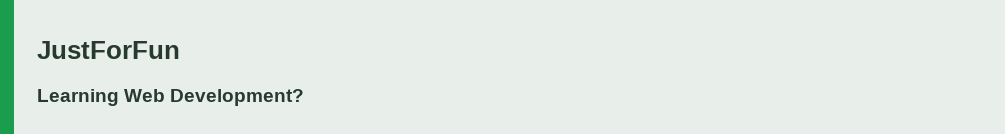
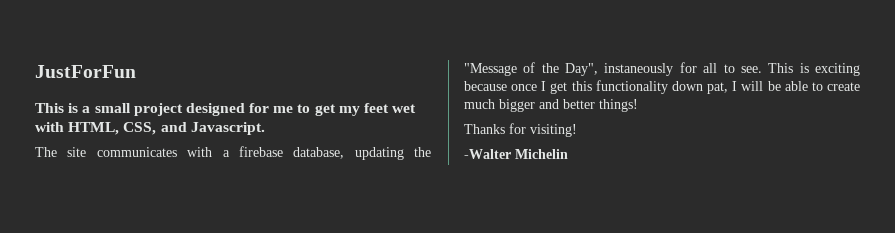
[37,89,305,106] Learning Web Development? -> [35,103,417,116] [35,122,265,135] [35,146,431,160] [464,62,860,76] [464,80,860,94] [464,99,638,112] [464,123,577,137] [464,149,568,159] This is a small project designed for me to get my feet wet with HTML, CSS, and Javascript. // The site communicates with a firebase database, updating the "Message of the Day", instaneously for all to see. This is exciting because once I get this functionality down pat, I will be able to create much bigger and better things! // Thanks for visiting! // -Walter Michelin

